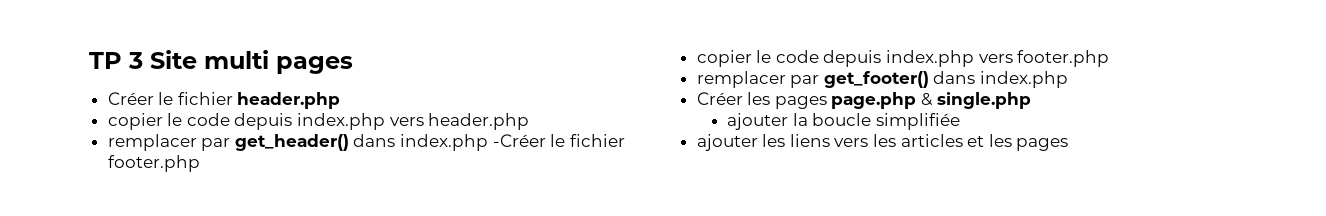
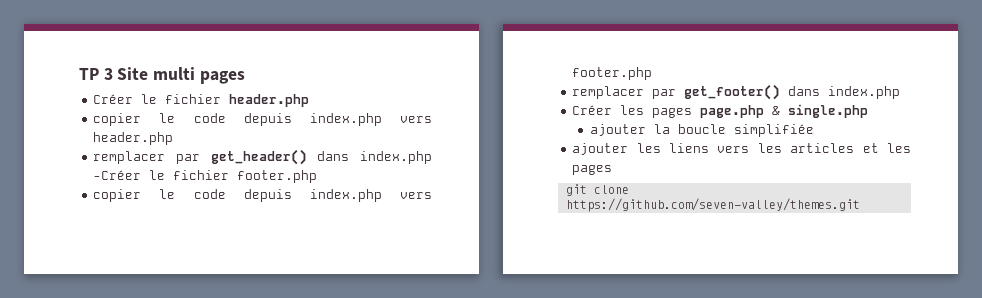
(1069, 144) none -> [565,184,629,196] [565,198,860,212] // git clone https://github.com/seven-valley/themes.git

